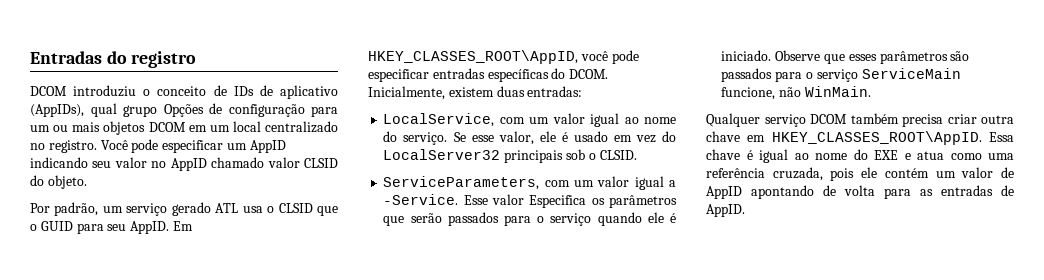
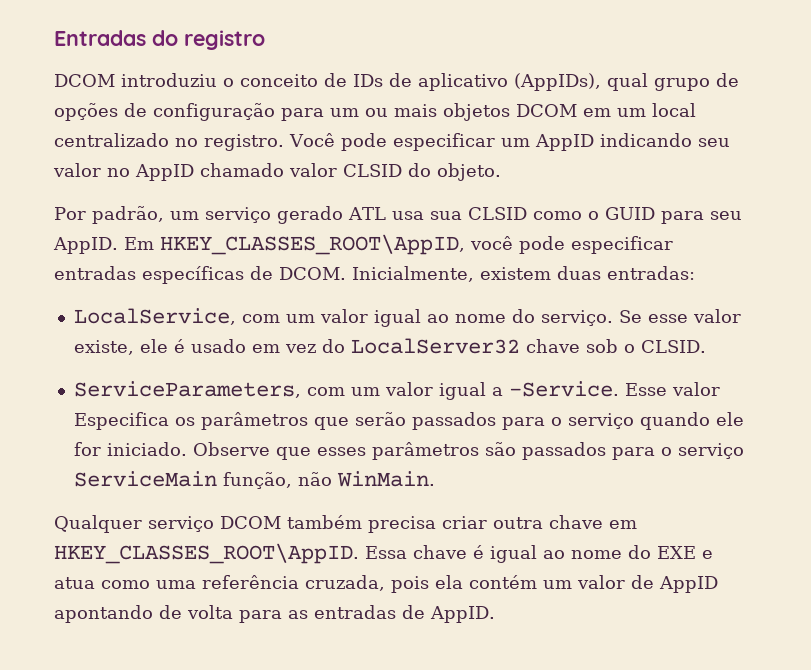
[163,104,204,117] Opções -> [716,73,739,87] [54,103,118,121] de opções
[267,203,339,216] o CLSID que -> [429,207,582,220] sua CLSID como
[551,68,566,79] do -> [250,266,273,280] de
[498,131,534,145] valor, -> [692,309,741,323] [73,340,134,355] valor existe,
[504,150,564,163] principais -> [525,339,580,353] chave
[670,213,676,223] é -> [73,442,101,456] for
[721,87,776,100] funcione, -> [222,472,292,489] função,
[861,167,878,178] ele -> [435,575,463,589] ela

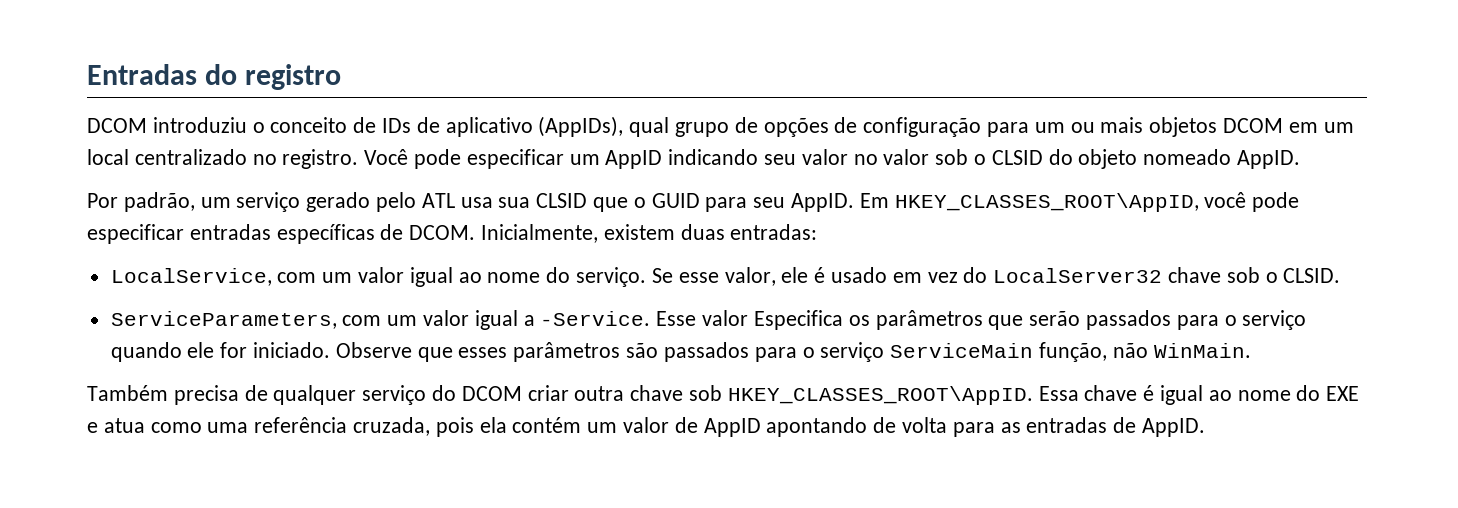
[135,163,501,181] AppID chamado valor CLSID do objeto. -> [883,149,1301,169] valor sob o CLSID do objeto nomeado AppID.
(343, 215) none -> [376,192,417,212] pelo
[532,211,582,220] como -> [593,197,629,212] que
[692,309,741,323] [73,340,134,355] valor existe, -> [724,267,776,286] valor,
[54,515,436,533] Qualquer serviço DCOM também precisa -> [87,385,522,405] Também precisa de qualquer serviço do DCOM
[609,520,637,529] em -> [689,385,723,401] sob

